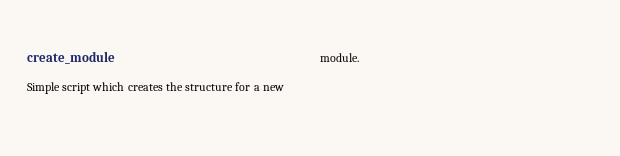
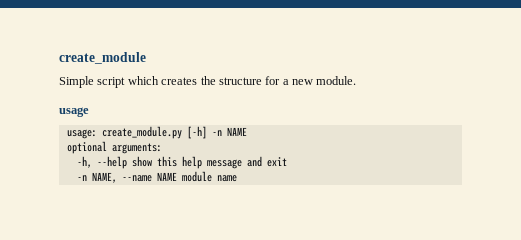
(359, 57) none -> [59,107,89,117] [66,126,247,139] [66,141,162,154] [76,156,287,169] [76,171,237,183] // usage // usage: create_module.py [-h] -n NAME // optional arguments: // -h, --help show this help message and exit // -n NAME, --name NAME module name

